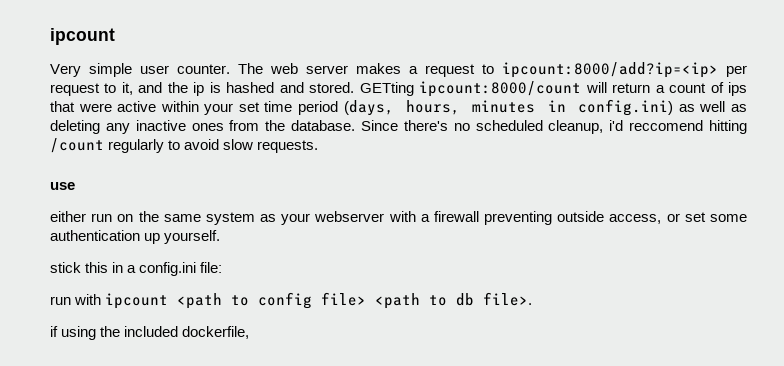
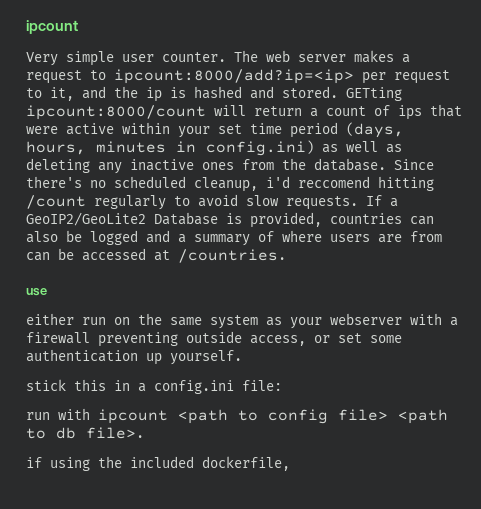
(319, 146) none -> [366,195,398,207] [26,212,434,228] [26,230,442,246] [26,248,286,263] If a GeoIP2/GeoLite2 Database is provided, countries can also be logged and a summary of where users are from can be accessed at /countries.

